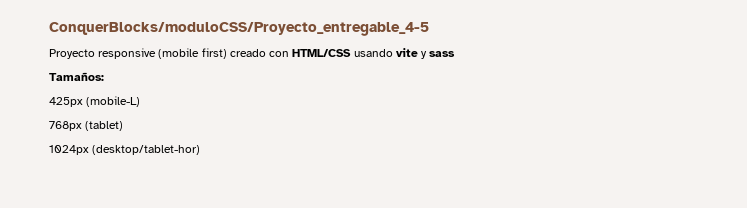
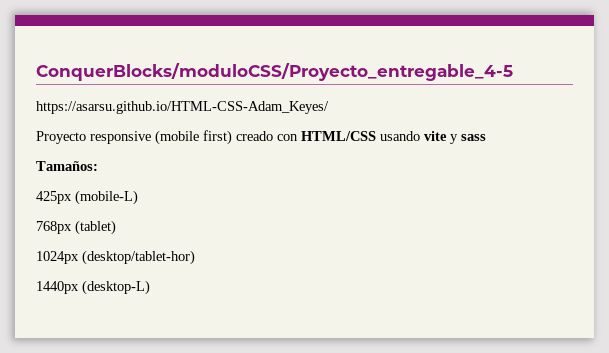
(429, 29) none -> [36,101,329,114] // https://asarsu.github.io/HTML-CSS-Adam_Keyes/
(201, 150) none -> [36,280,150,295] // 1440px (desktop-L)

